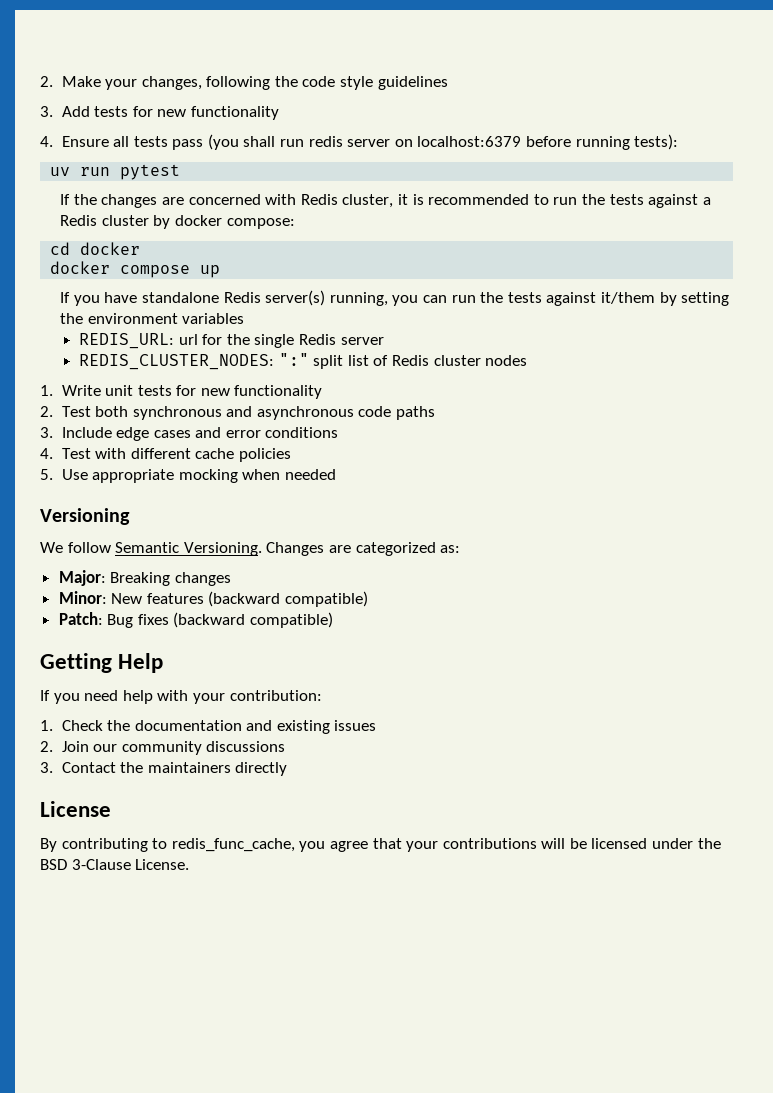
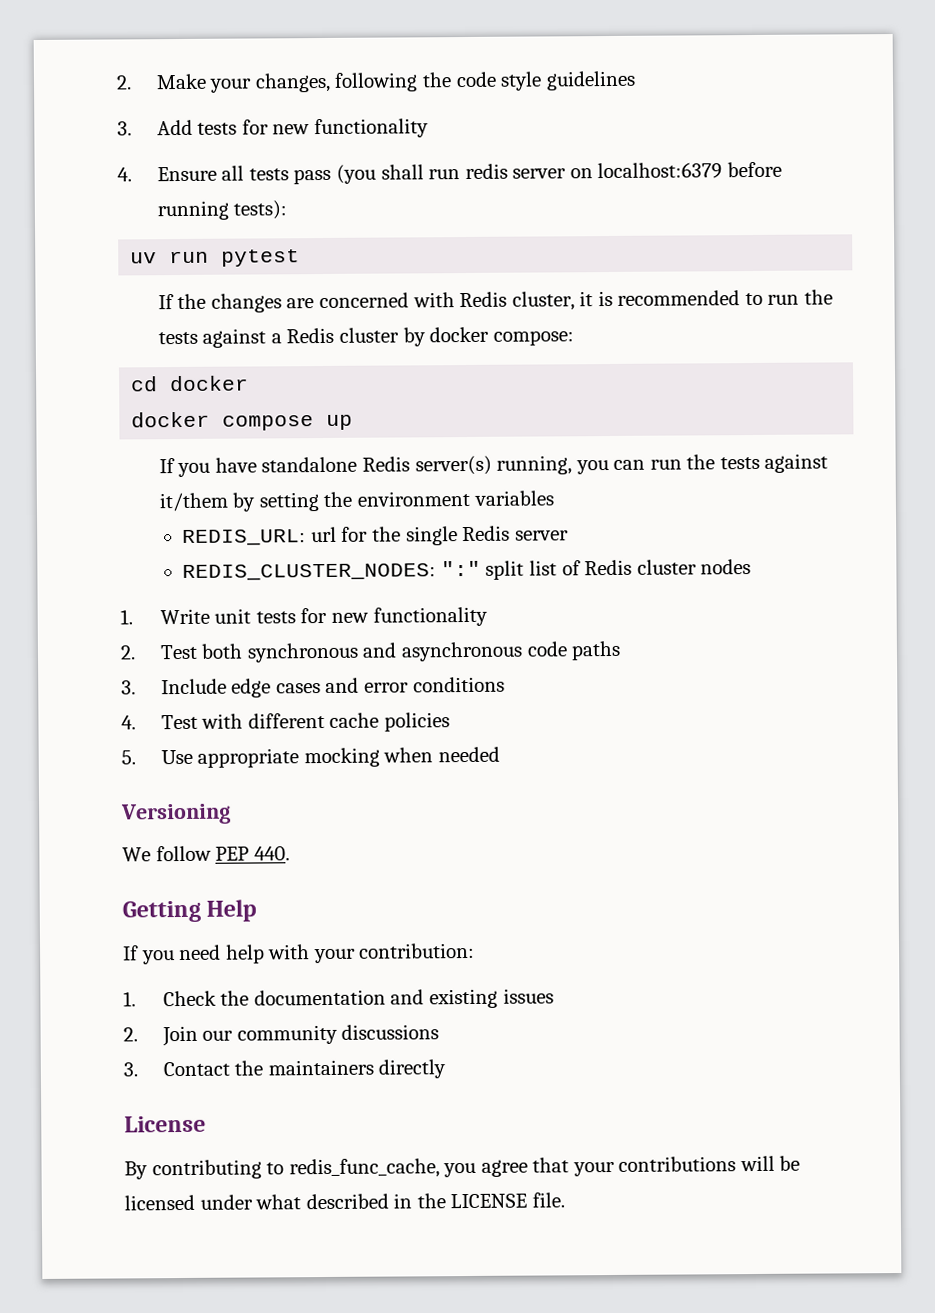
[115,542,461,556] [58,570,231,586] [58,591,369,607] [58,612,334,628] Semantic Versioning. Changes are categorized as: // Major: Breaking changes // Minor: New features (backward compatible) // Patch: Bug fixes (backward compatible) -> [215,846,290,861] PEP 440.
[697,838,721,849] [40,859,190,870] the BSD 3-Clause License. -> [255,1192,565,1210] what described in the LICENSE file.

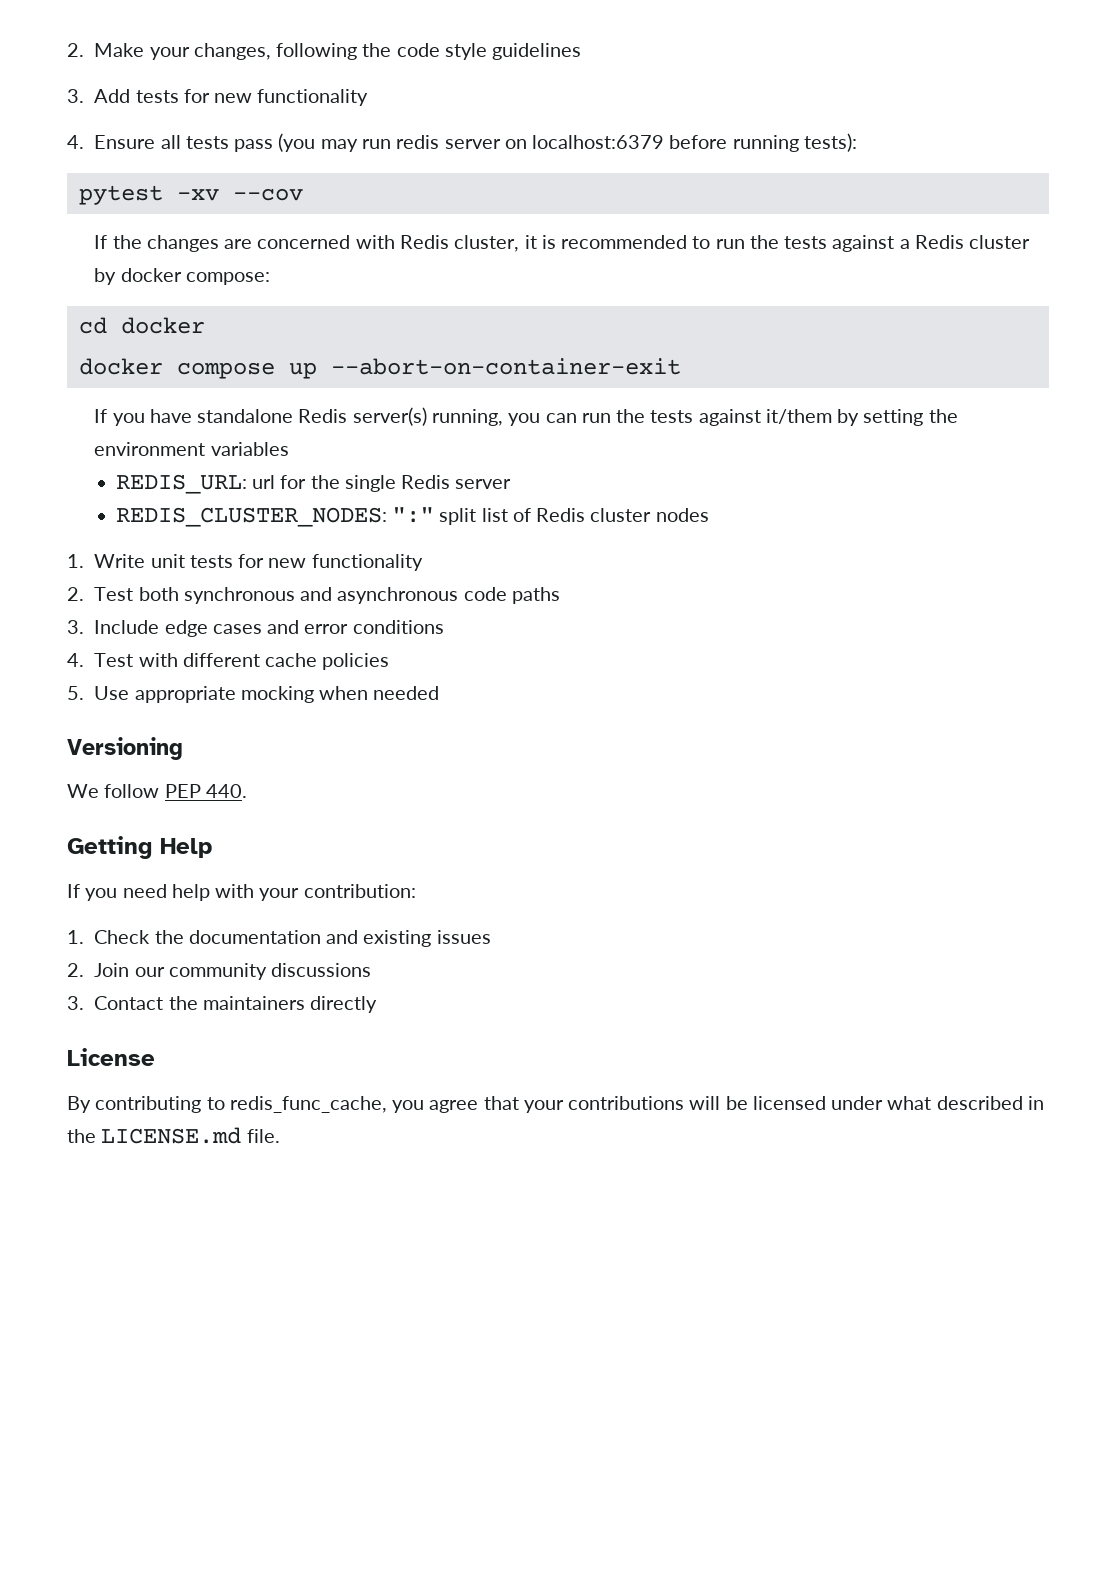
[380,164,424,180] shall -> [320,139,358,152] may
[130,250,210,264] uv run -> (857, 142) none
(301, 258) none -> [176,188,303,201] -xv --cov
(354, 422) none -> [330,358,681,375] --abort-on-container-exit
[450,1193,528,1209] LICENSE -> [101,1127,242,1144] LICENSE.md

